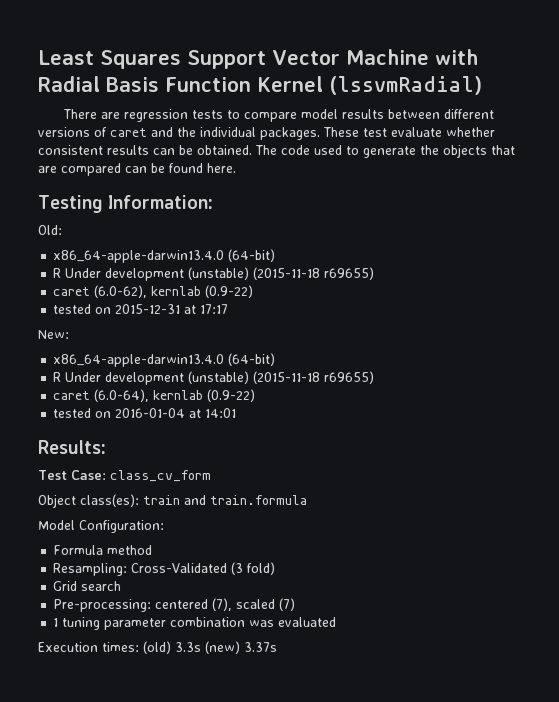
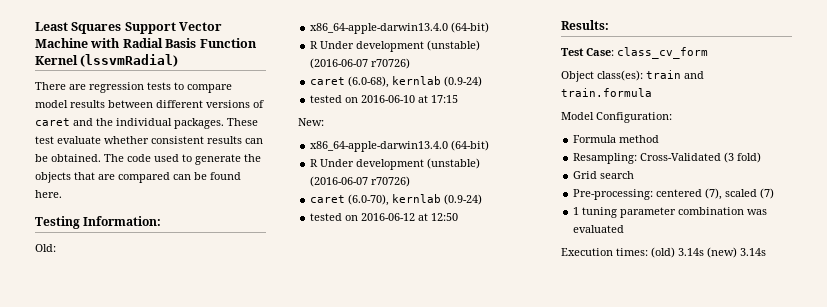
[253,267,375,280] [53,285,254,298] [53,304,229,314] (2015-11-18 r69655) // caret (6.0-62), kernlab (0.9-22) // tested on 2015-12-31 at 17:17 -> [310,58,411,69] [310,76,483,88] [310,95,459,103] (2016-06-07 r70726) // caret (6.0-68), kernlab (0.9-24) // tested on 2016-06-10 at 17:15
[253,371,375,384] [53,389,256,402] [53,408,237,418] (2015-11-18 r69655) // caret (6.0-64), kernlab (0.9-22) // tested on 2016-01-04 at 14:01 -> [310,176,411,187] [310,194,483,206] [310,213,459,221] (2016-06-07 r70726) // caret (6.0-70), kernlab (0.9-24) // tested on 2016-06-12 at 12:50
[175,641,277,654] 3.3s (new) 3.37s -> [678,247,766,258] 3.14s (new) 3.14s

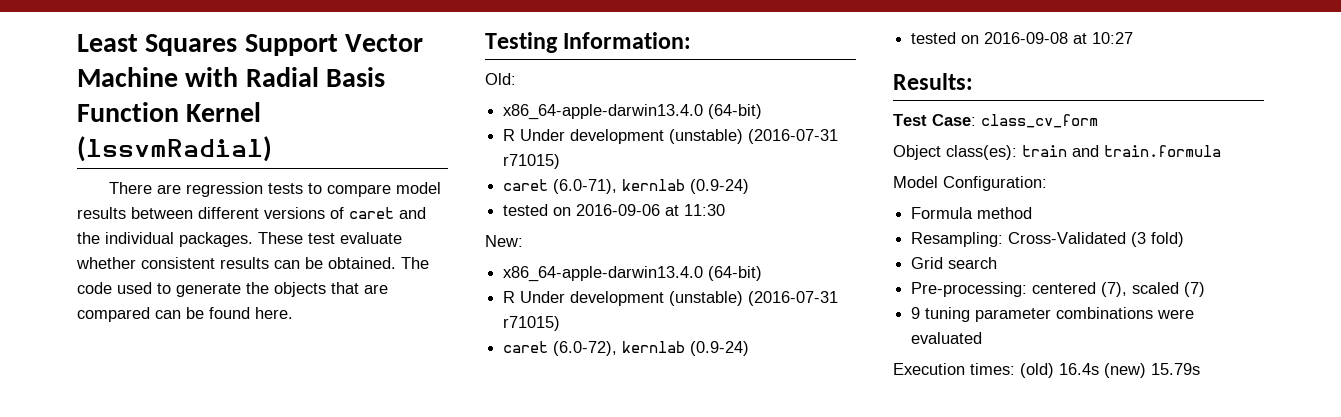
[310,58,411,69] [310,76,483,88] [310,95,459,103] (2016-06-07 r70726) // caret (6.0-68), kernlab (0.9-24) // tested on 2016-06-10 at 17:15 -> [748,129,839,144] [503,154,561,169] [503,179,750,194] [503,204,726,216] (2016-07-31 r71015) // caret (6.0-71), kernlab (0.9-24) // tested on 2016-09-06 at 11:30
[310,176,411,187] [310,194,483,206] [310,213,459,221] (2016-06-07 r70726) // caret (6.0-70), kernlab (0.9-24) // tested on 2016-06-12 at 12:50 -> [748,291,839,306] [503,316,561,331] [503,341,750,356] [911,32,1134,44] (2016-07-31 r71015) // caret (6.0-72), kernlab (0.9-24) // tested on 2016-09-08 at 10:27
[573,207,580,215] 1 -> [911,307,921,319] 9
[678,207,768,215] combination was -> [1056,307,1195,319] combinations were
[678,247,766,258] 3.14s (new) 3.14s -> [1059,363,1200,378] 16.4s (new) 15.79s

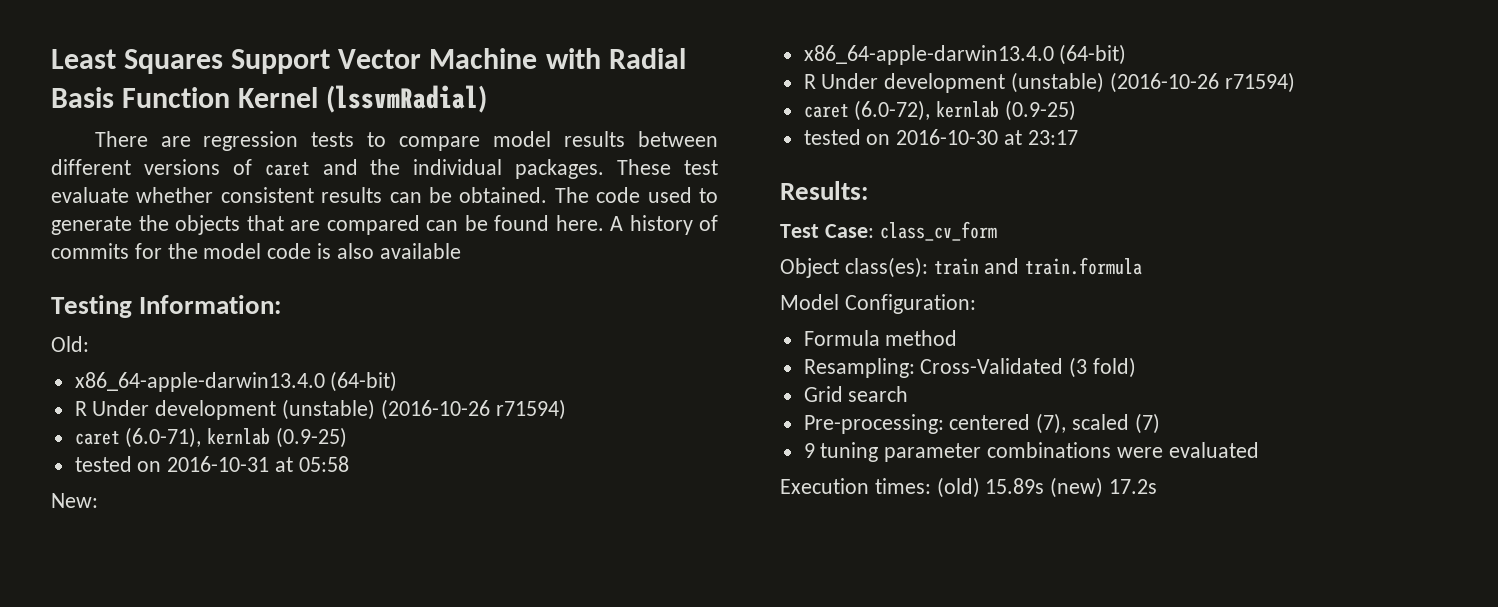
(293, 313) none -> [610,215,718,235] [51,243,461,259] A history of commits for the model code is also available
[748,129,839,144] [503,154,561,169] (2016-07-31 r71015) -> [380,399,566,420] (2016-10-26 r71594)
[690,179,750,194] [503,204,726,216] (0.9-24) // tested on 2016-09-06 at 11:30 -> [276,427,348,448] [74,456,349,472] (0.9-25) // tested on 2016-10-31 at 05:58
[748,291,839,306] [503,316,561,331] (2016-07-31 r71015) -> [1109,72,1295,93] (2016-10-26 r71594)
[690,341,750,356] [911,32,1134,44] (0.9-24) // tested on 2016-09-08 at 10:27 -> [1005,100,1077,121] [803,129,1078,145] (0.9-25) // tested on 2016-10-30 at 23:17
[1059,363,1200,378] 16.4s (new) 15.79s -> [985,477,1158,498] 15.89s (new) 17.2s

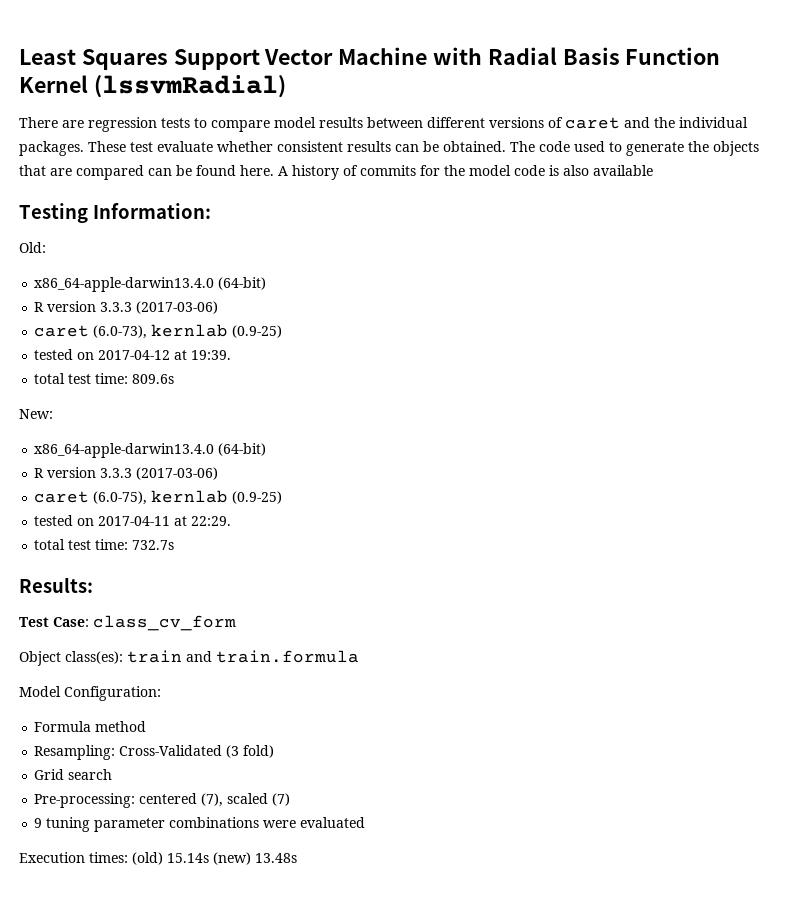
[92,399,566,420] [74,427,348,448] [74,456,349,472] Under development (unstable) (2016-10-26 r71594) // caret (6.0-71), kernlab (0.9-25) // tested on 2016-10-31 at 05:58 -> [47,301,219,314] [34,324,283,339] [34,349,232,360] [34,373,175,384] version 3.3.3 (2017-03-06) // caret (6.0-73), kernlab (0.9-25) // tested on 2017-04-12 at 19:39. // total test time: 809.6s
[821,72,1295,93] [803,100,1077,121] [803,129,1078,145] Under development (unstable) (2016-10-26 r71594) // caret (6.0-72), kernlab (0.9-25) // tested on 2016-10-30 at 23:17 -> [47,467,219,480] [34,490,283,505] [34,515,232,526] [34,539,175,550] version 3.3.3 (2017-03-06) // caret (6.0-75), kernlab (0.9-25) // tested on 2017-04-11 at 22:29. // total test time: 732.7s
[985,477,1158,498] 15.89s (new) 17.2s -> [167,852,297,865] 15.14s (new) 13.48s

